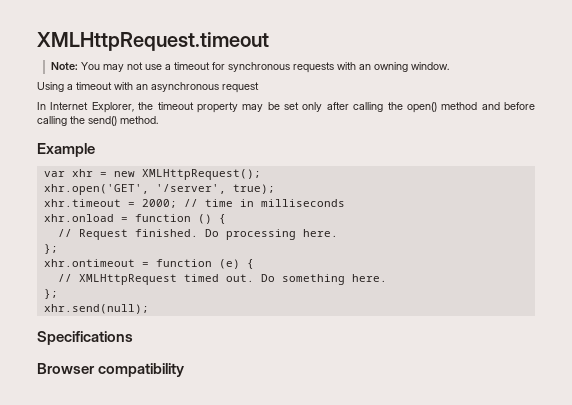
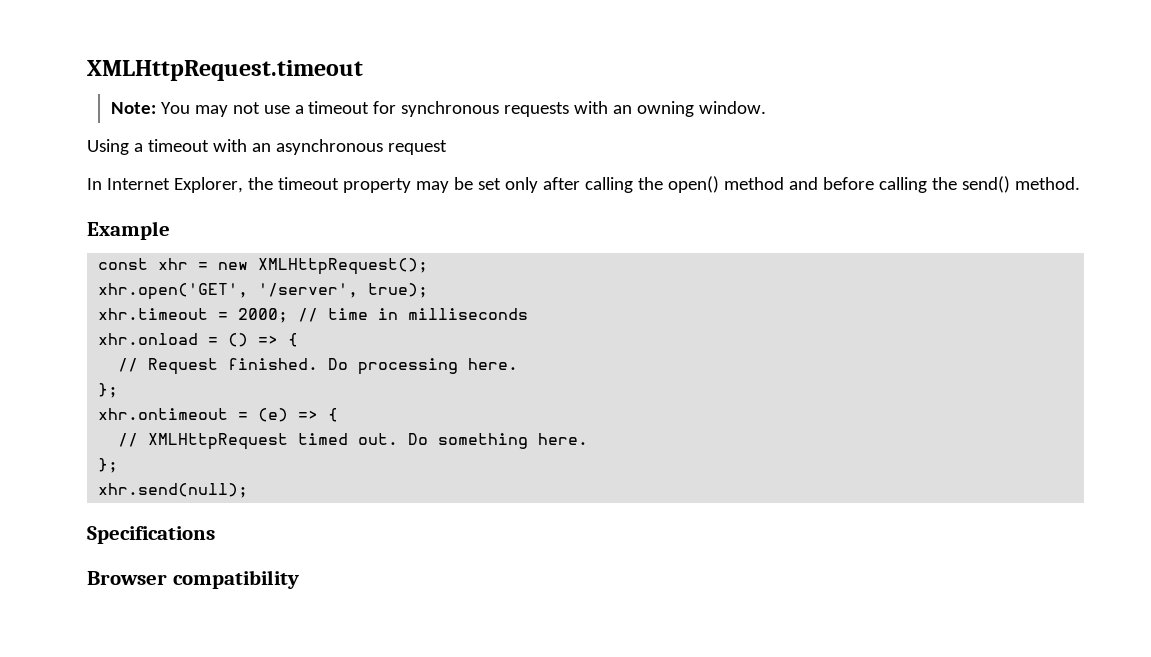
[43,171,65,177] var -> [98,258,149,270] const
[134,214,212,224] function () -> [228,333,279,347] () =>
[155,259,240,269] function (e) -> [258,408,319,422] (e) =>

